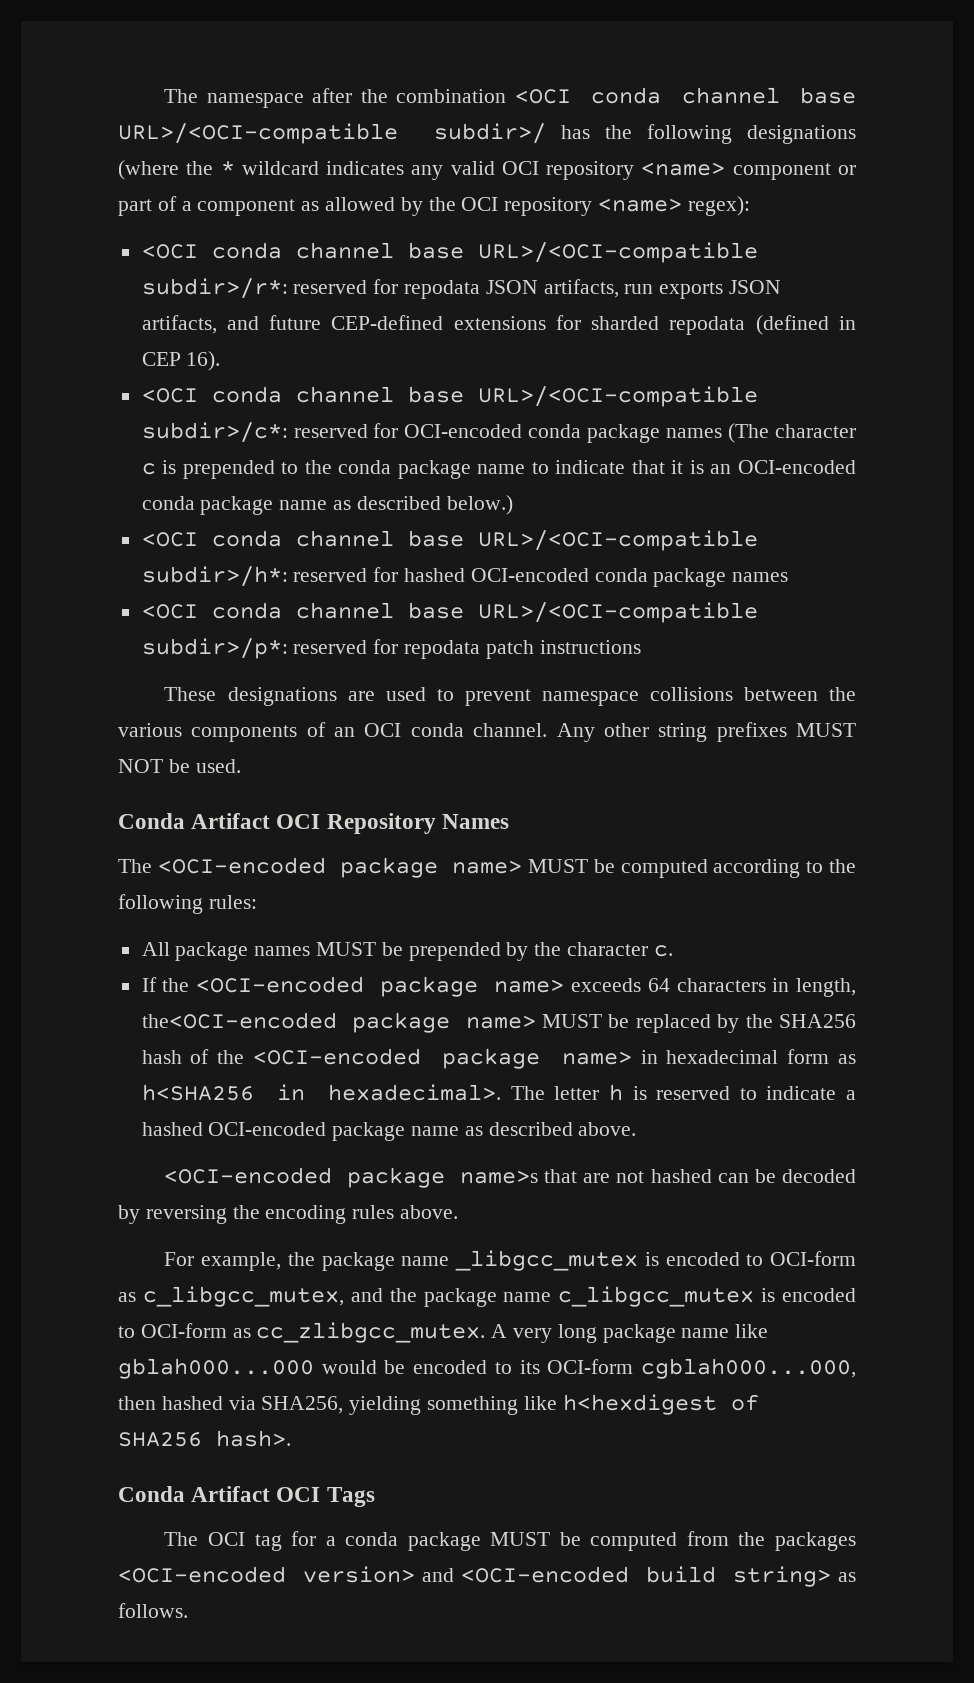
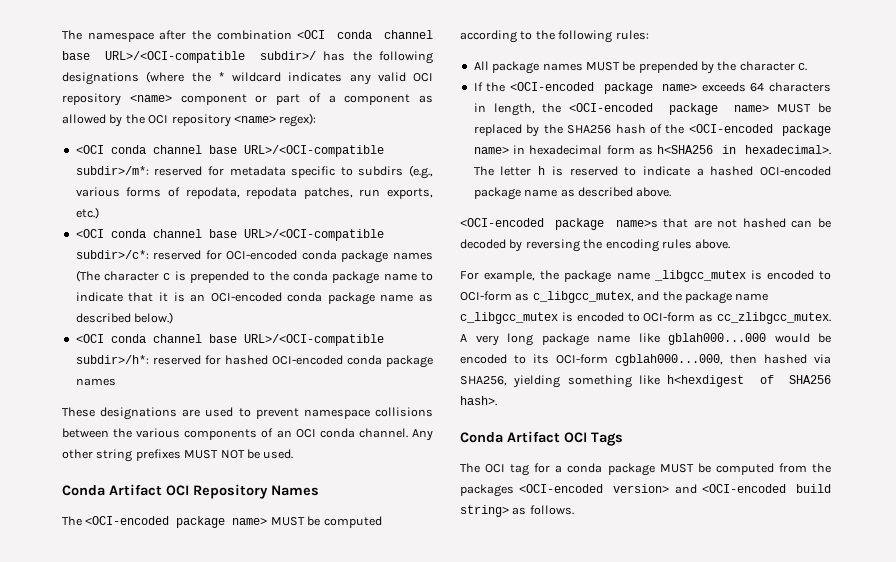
[141,278,782,299] [141,315,856,335] [141,351,221,371] subdir>/r*: reserved for repodata JSON artifacts, run exports JSON artifacts, and future CEP-defined extensions for sharded repodata (defined in CEP 16). -> [75,165,433,179] [75,187,433,199] [75,207,99,219] subdir>/m*: reserved for metadata specific to subdirs (e.g., various forms of repodata, repodata patches, run exports, etc.)
[141,602,758,623] [141,638,641,659] // <OCI conda channel base URL>/<OCI-compatible subdir>/p*: reserved for repodata patch instructions -> (116, 382) none
[141,1012,337,1029] the<OCI-encoded -> [542,103,654,113] the <OCI-encoded

